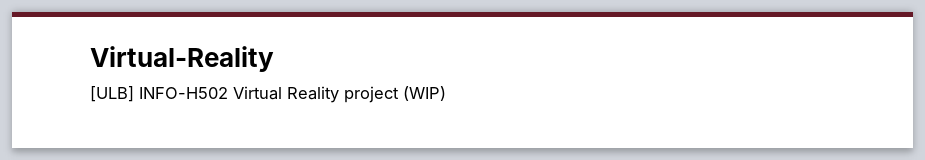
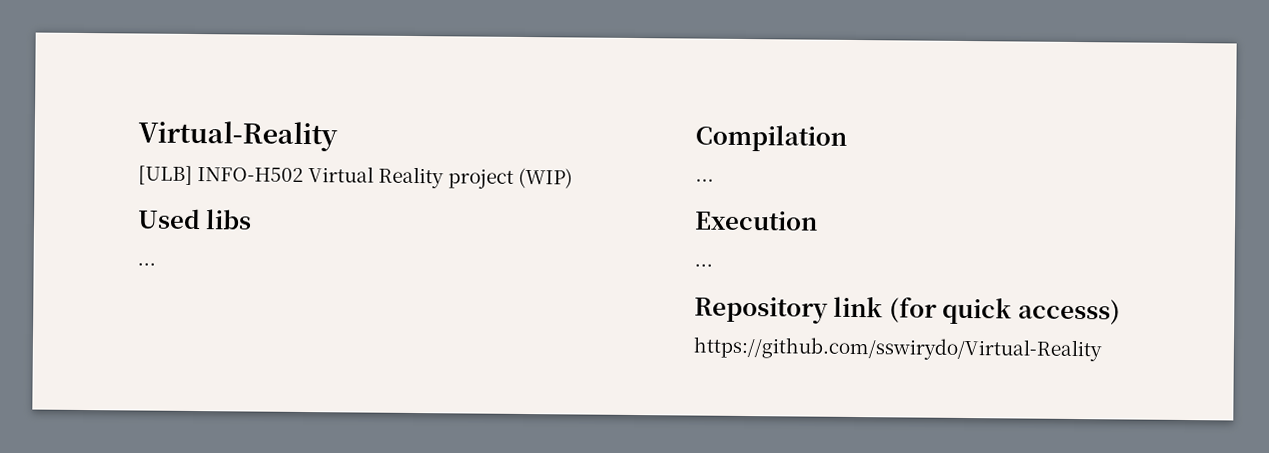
(446, 93) none -> [137,208,253,230] [137,262,156,266] [695,124,847,152] [695,178,714,182] [694,210,818,231] [694,263,713,267] [694,296,1121,325] [693,336,1102,362] // Used libs // ... // Compilation // ... // Execution // ... // Repository link (for quick accesss) // https://github.com/sswirydo/Virtual-Reality

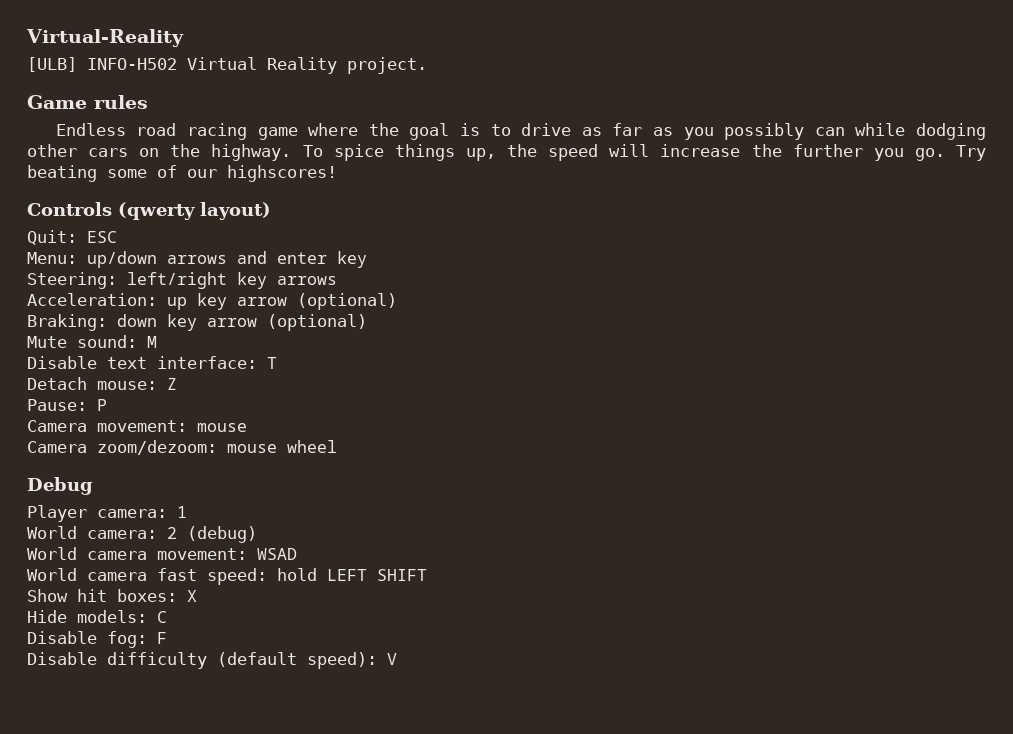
[447,167,573,189] [137,208,253,230] [137,262,156,266] [695,124,847,152] [695,178,714,182] [694,210,818,231] [694,263,713,267] [694,296,1121,325] [693,336,1102,362] project (WIP) // Used libs // ... // Compilation // ... // Execution // ... // Repository link (for quick accesss) // https://github.com/sswirydo/Virtual-Reality -> [347,57,427,74] [27,95,148,109] [55,123,986,140] [27,144,987,161] [27,165,337,182] [27,202,271,220] [27,230,117,245] [27,251,367,268] [27,272,337,289] [27,293,397,310] [27,314,367,331] [27,335,157,348] [27,356,277,369] [27,377,177,390] [27,399,107,411] [27,420,247,432] [27,440,337,455] [27,477,93,495] [27,505,187,522] [27,526,257,543] [27,547,297,560] [27,568,427,585] [27,589,197,602] [27,610,167,623] [27,631,167,648] [27,652,397,669] project. // Game rules // Endless road racing game where the goal is to drive as far as you possibly can while dodging other cars on the highway. To spice things up, the speed will increase the further you go. Try beating some of our highscores! // Controls (qwerty layout) // Quit: ESC // Menu: up/down arrows and enter key // Steering: left/right key arrows // Acceleration: up key arrow (optional) // Braking: down key arrow (optional) // Mute sound: M // Disable text interface: T // Detach mouse: Z // Pause: P // Camera movement: mouse // Camera zoom/dezoom: mouse wheel // Debug // Player camera: 1 // World camera: 2 (debug) // World camera movement: WSAD // World camera fast speed: hold LEFT SHIFT // Show hit boxes: X // Hide models: C // Disable fog: F // Disable difficulty (default speed): V

